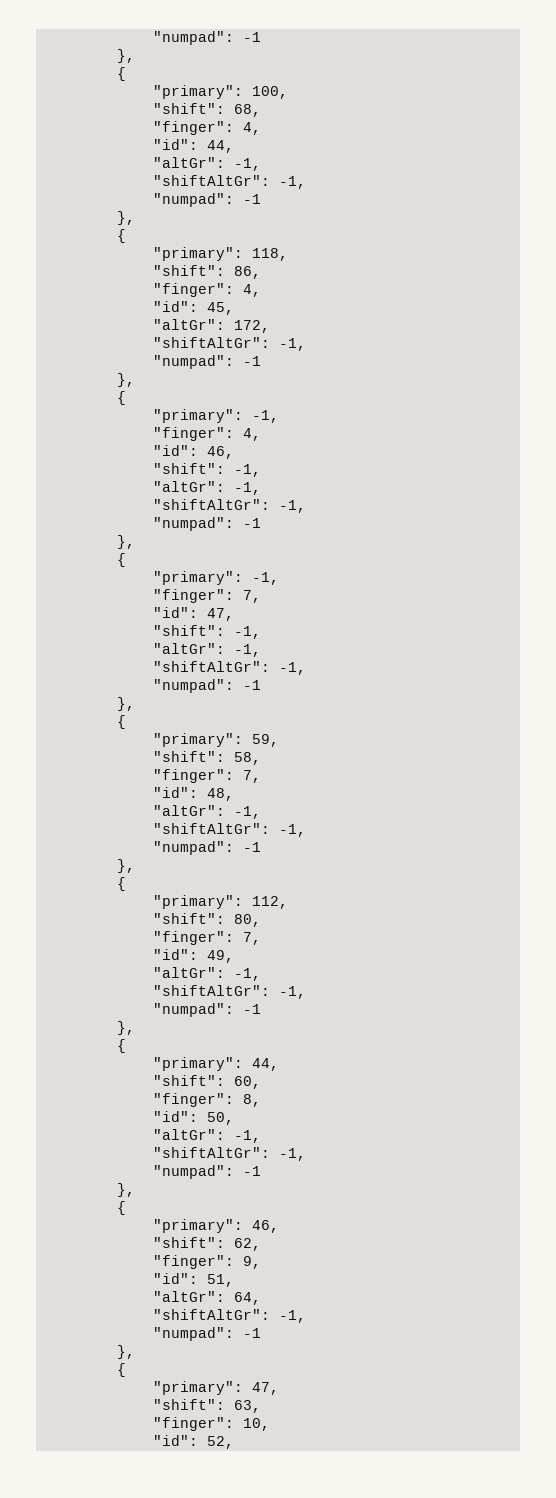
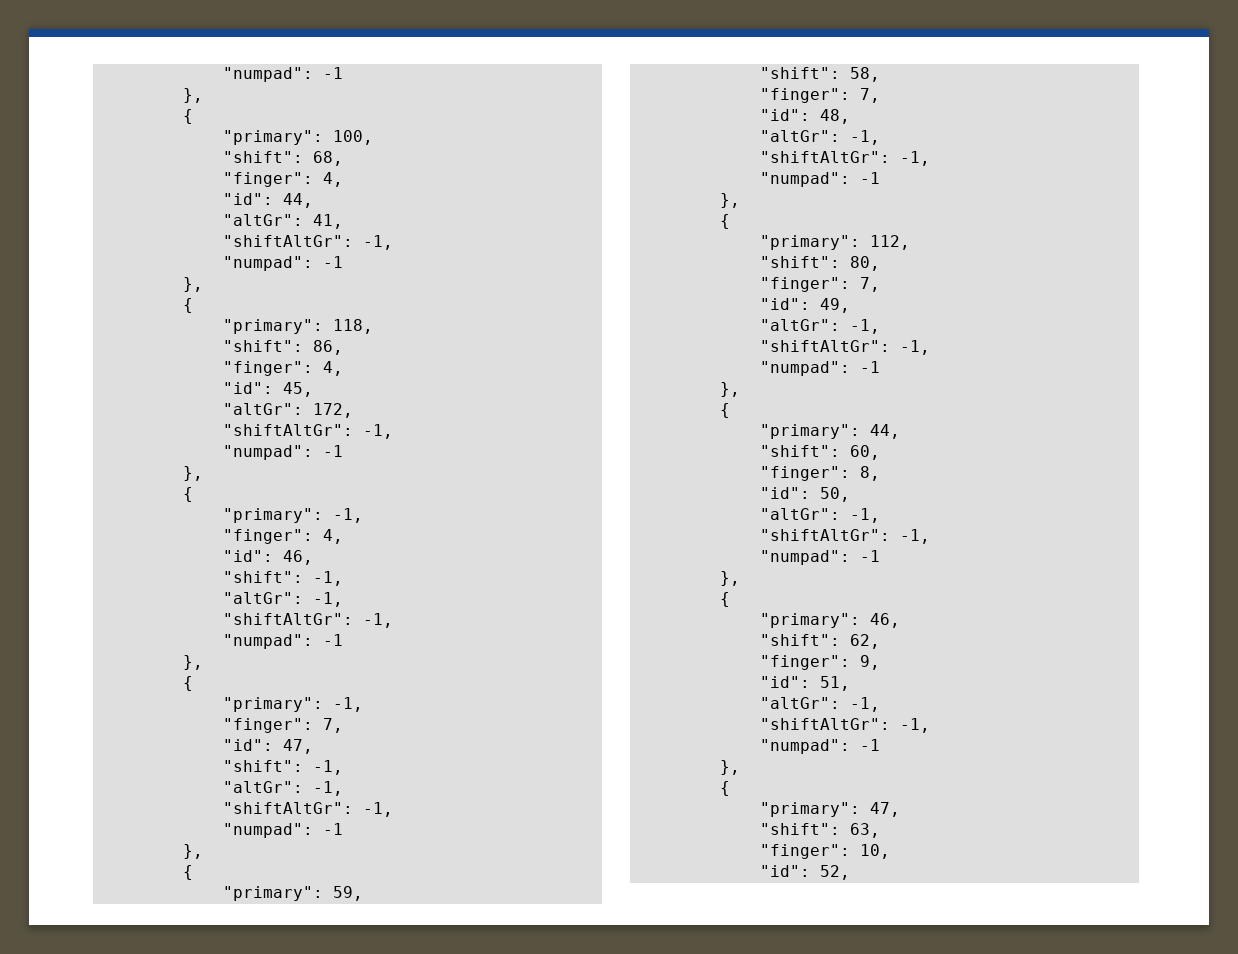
[233,158,261,171] -1, -> [312,214,343,229] 41,
[233,1292,261,1305] 64, -> [849,697,880,712] -1,

